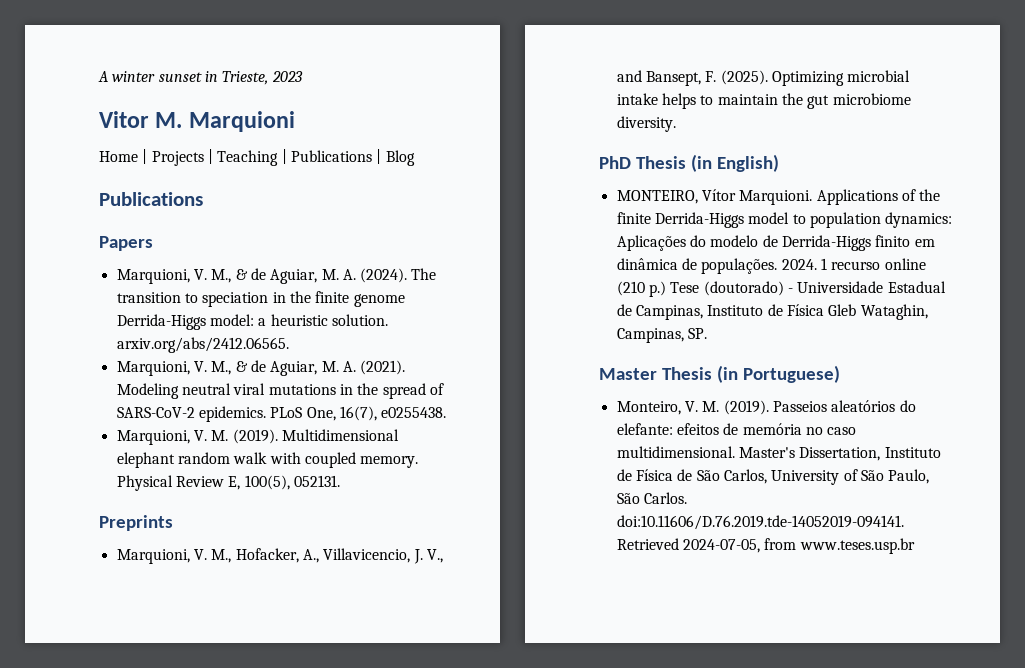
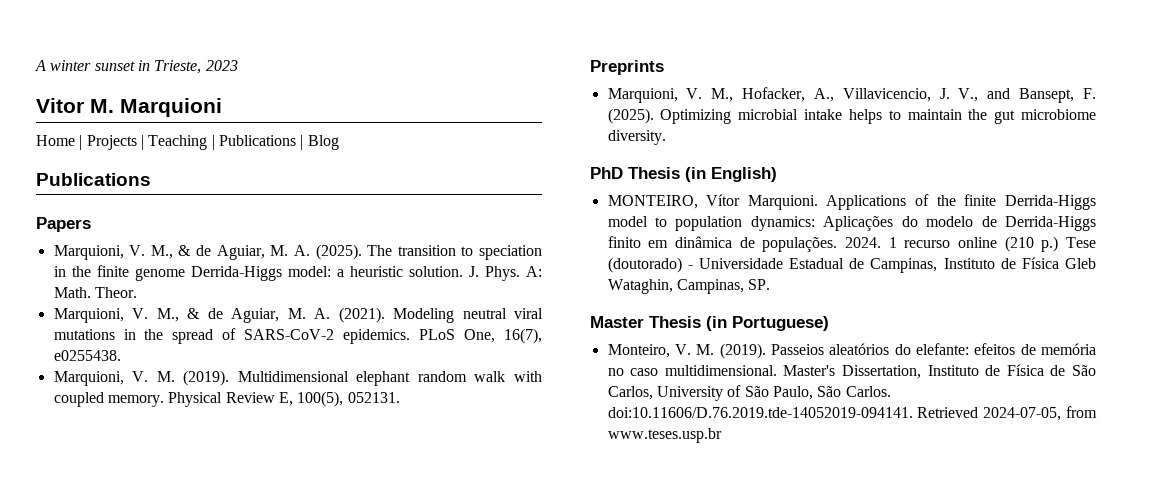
[360,268,408,283] (2024). -> [315,244,362,260] (2025).
[116,337,289,353] arxiv.org/abs/2412.06565. -> [468,266,543,281] [53,287,137,298] J. Phys. A: Math. Theor.

